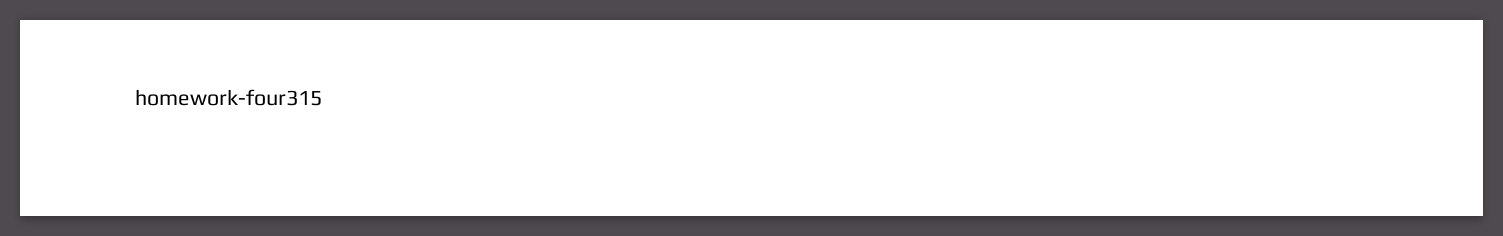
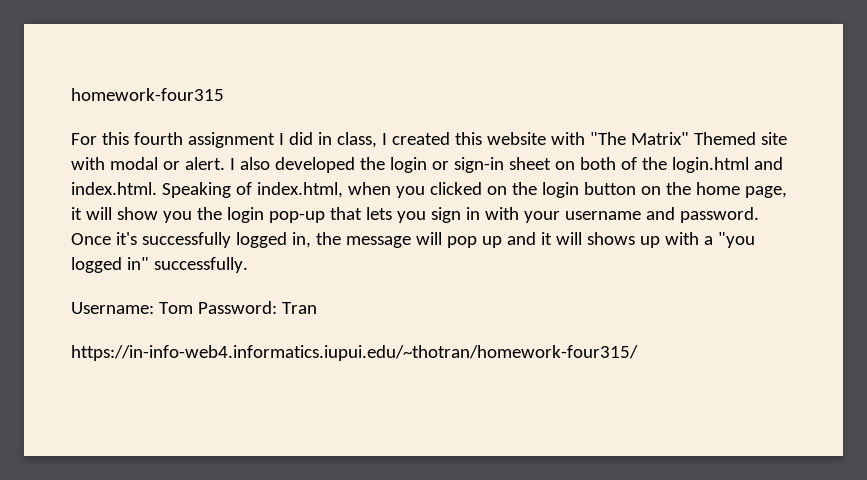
(322, 97) none -> [71,132,787,148] [71,157,783,173] [71,182,787,198] [71,207,759,223] [71,232,755,248] [71,257,248,273] [71,301,317,314] [71,345,638,361] // For this fourth assignment I did in class, I created this website with "The Matrix" Themed site with modal or alert. I also developed the login or sign-in sheet on both of the login.html and index.html. Speaking of index.html, when you clicked on the login button on the home page, it will show you the login pop-up that lets you sign in with your username and password. Once it's successfully logged in, the message will pop up and it will shows up with a "you logged in" successfully. // Username: Tom Password: Tran // https://in-info-web4.informatics.iupui.edu/~thotran/homework-four315/

